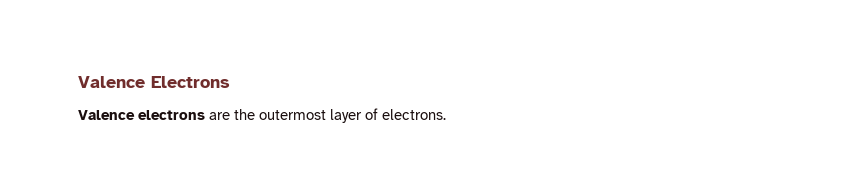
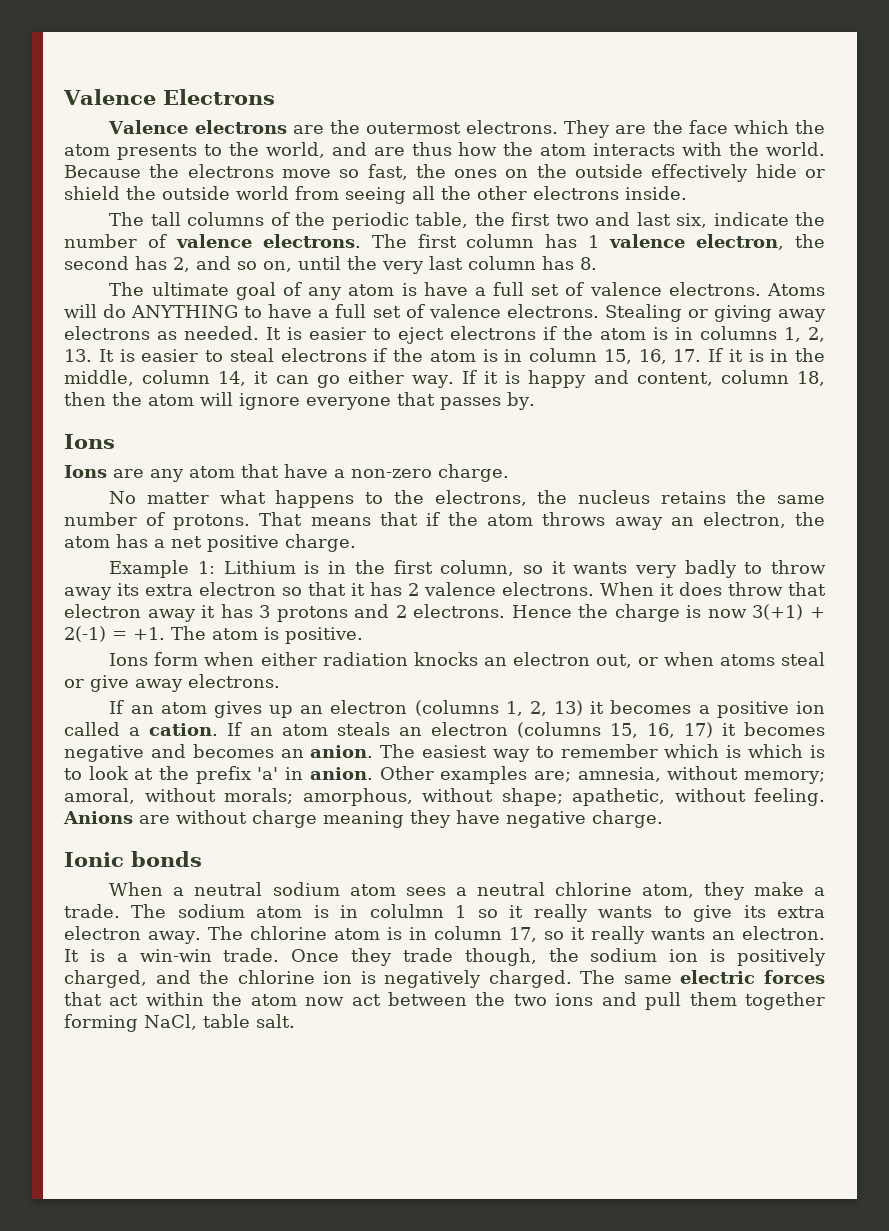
[330,108,446,123] layer of electrons. -> [466,120,825,138] [64,142,826,160] [64,164,825,182] [64,186,687,204] [109,212,826,230] [64,234,825,250] [64,256,597,274] [109,282,825,300] [64,304,826,322] [64,326,825,344] [64,348,825,364] [64,370,825,388] [64,392,535,410] [64,434,115,449] [64,464,509,482] [109,490,825,508] [64,512,825,530] [64,534,356,552] [109,560,826,578] [64,582,826,600] [64,604,825,622] [64,626,363,644] [109,652,825,668] [64,674,280,692] [109,700,826,718] [64,722,825,738] [64,744,825,762] [64,766,825,784] [64,788,825,806] [63,810,663,828] [64,851,202,867] [109,882,825,900] [64,904,825,922] [64,926,825,944] [64,948,826,966] [64,970,825,988] [64,992,826,1010] [64,1014,295,1032] electrons. They are the face which the atom presents to the world, and are thus how the atom interacts with the world. Because the electrons move so fast, the ones on the outside effectively hide or shield the outside world from seeing all the other electrons inside. // The tall columns of the periodic table, the first two and last six, indicate the number of valence electrons. The first column has 1 valence electron, the second has 2, and so on, until the very last column has 8. // The ultimate goal of any atom is have a full set of valence electrons. Atoms will do ANYTHING to have a full set of valence electrons. Stealing or giving away electrons as needed. It is easier to eject electrons if the atom is in columns 1, 2, 13. It is easier to steal electrons if the atom is in column 15, 16, 17. If it is in the middle, column 14, it can go either way. If it is happy and content, column 18, then the atom will ignore everyone that passes by. // Ions // Ions are any atom that have a non-zero charge. // No matter what happens to the electrons, the nucleus retains the same number of protons. That means that if the atom throws away an electron, the atom has a net positive charge. // Example 1: Lithium is in the first column, so it wants very badly to throw away its extra electron so that it has 2 valence electrons. When it does throw that electron away it has 3 protons and 2 electrons. Hence the charge is now 3(+1) + 2(-1) = +1. The atom is positive. // Ions form when either radiation knocks an electron out, or when atoms steal or give away electrons. // If an atom gives up an electron (columns 1, 2, 13) it becomes a positive ion called a cation. If an atom steals an electron (columns 15, 16, 17) it becomes negative and becomes an anion. The easiest way to remember which is which is to look at the prefix 'a' in anion. Other examples are; amnesia, without memory; amoral, without morals; amorphous, without shape; apathetic, without feeling. Anions are without charge meaning they have negative charge. // Ionic bonds // When a neutral sodium atom sees a neutral chlorine atom, they make a trade. The sodium atom is in colulmn 1 so it really wants to give its extra electron away. The chlorine atom is in column 17, so it really wants an electron. It is a win-win trade. Once they trade though, the sodium ion is positively charged, and the chlorine ion is negatively charged. The same electric forces that act within the atom now act between the two ions and pull them together forming NaCl, table salt.

